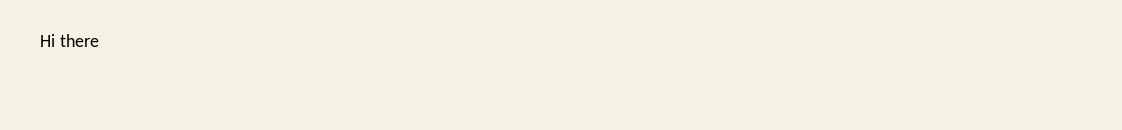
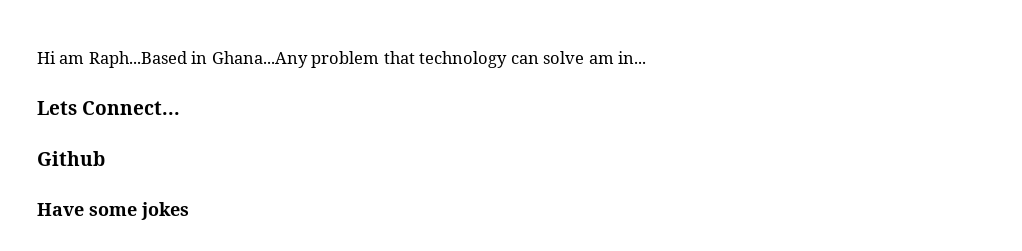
[59,34,99,47] there -> [59,51,647,68] [37,101,181,115] [37,151,105,166] [37,202,189,220] am Raph...Based in Ghana...Any problem that technology can solve am in... // Lets Connect... // Github // Have some jokes

